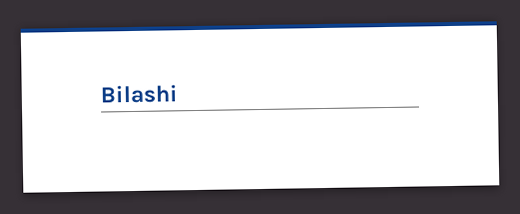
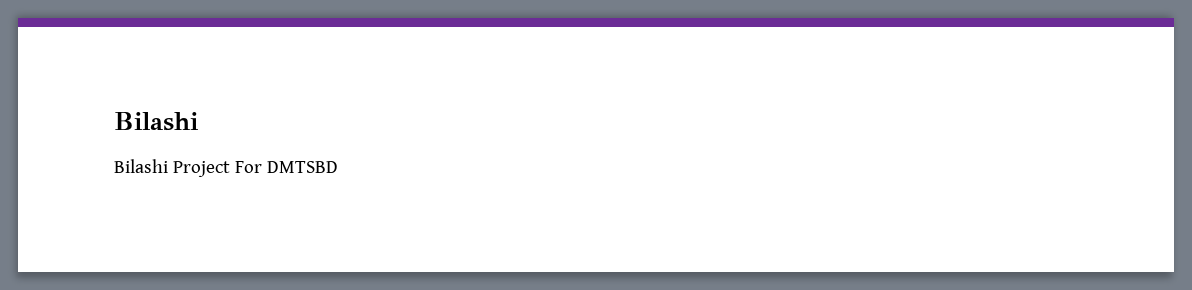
[100,84,178,104] Bilashi -> [114,112,198,131] [114,159,338,177] Bilashi // Bilashi Project For DMTSBD

